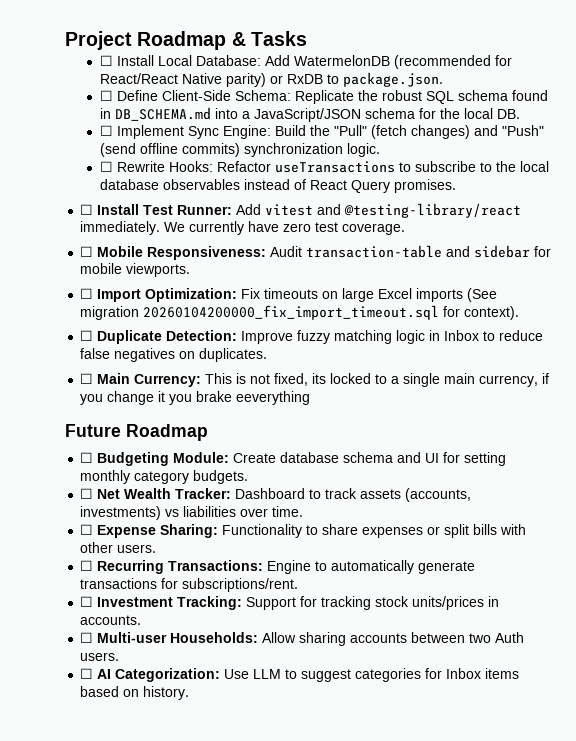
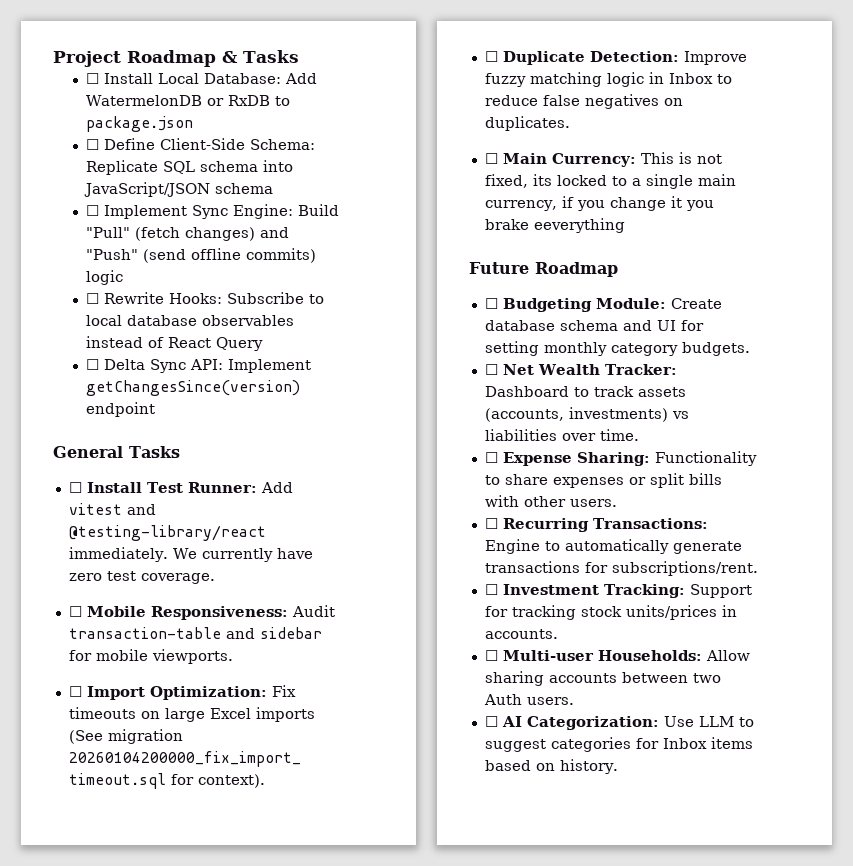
[393,55,512,69] [99,73,266,87] (recommended for React/React Native parity) -> (202, 100) none
[342,72,443,87] package.json. -> [85,116,193,132] package.json
[357,90,548,104] [99,107,520,122] the robust SQL schema found in DB_SCHEMA.md into a JavaScript/JSON schema for the local DB. -> [162,160,293,174] [83,182,273,197] SQL schema into JavaScript/JSON schema
[309,125,330,136] the -> (339, 210) none
[243,143,380,157] synchronization logic. -> [85,270,123,285] logic
[216,161,516,173] Refactor useTransactions to subscribe to the -> [226,292,324,304] Subscribe to
[393,179,456,193] promises. -> [85,359,311,373] [85,380,300,396] [85,402,155,417] [53,446,180,458] // ☐ Delta Sync API: Implement getChangesSince(version) endpoint // General Tasks

